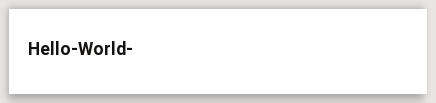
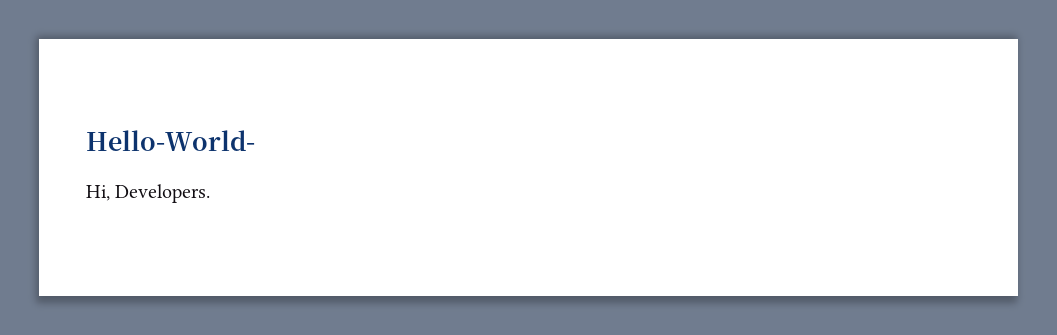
(133, 48) none -> [86,184,211,203] // Hi, Developers.

